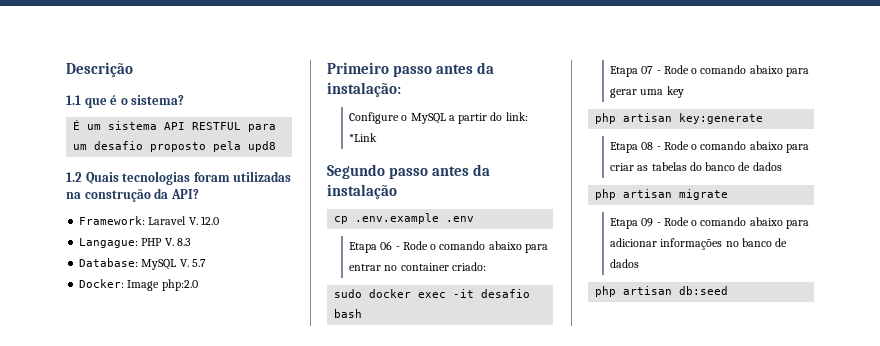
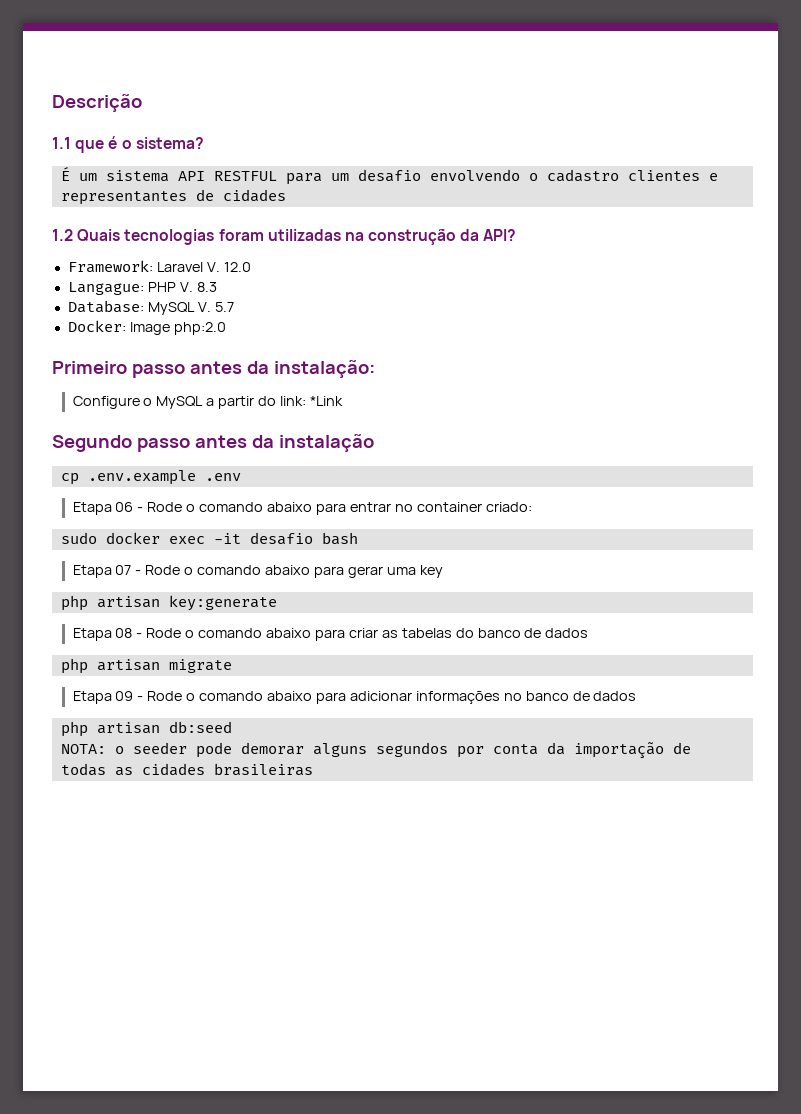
[150,141,277,152] proposto pela upd8 -> [429,169,718,182] [60,189,286,205] envolvendo o cadastro clientes e representantes de cidades
(729, 290) none -> [60,742,691,759] [60,763,313,776] // NOTA: o seeder pode demorar alguns segundos por conta da importação de todas as cidades brasileiras

